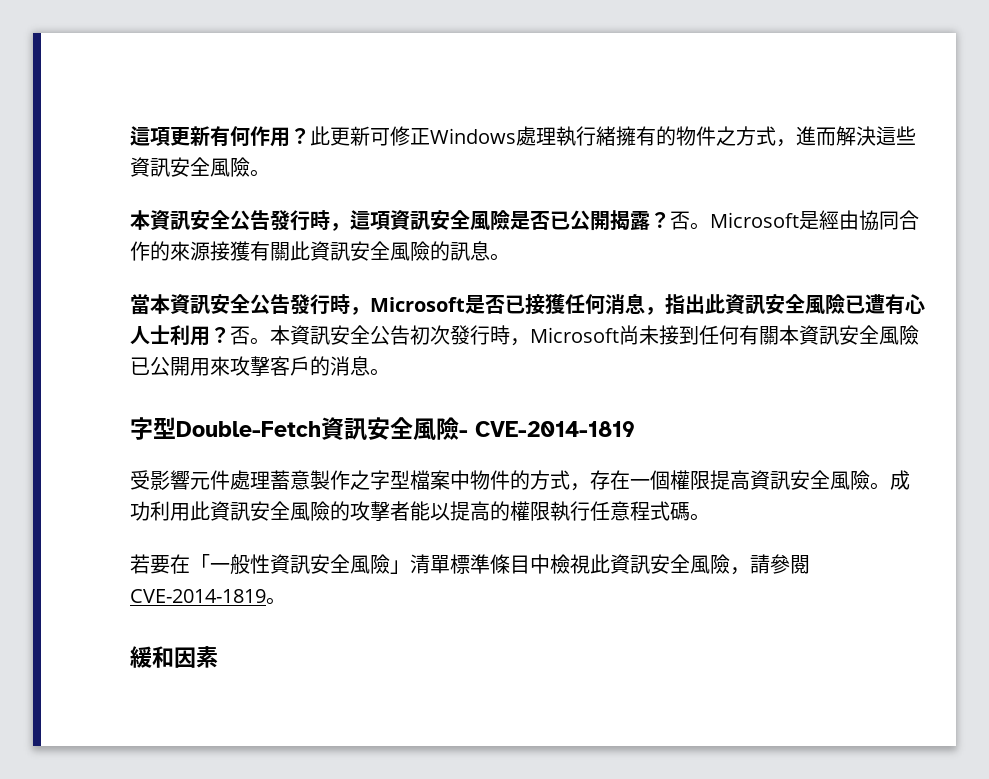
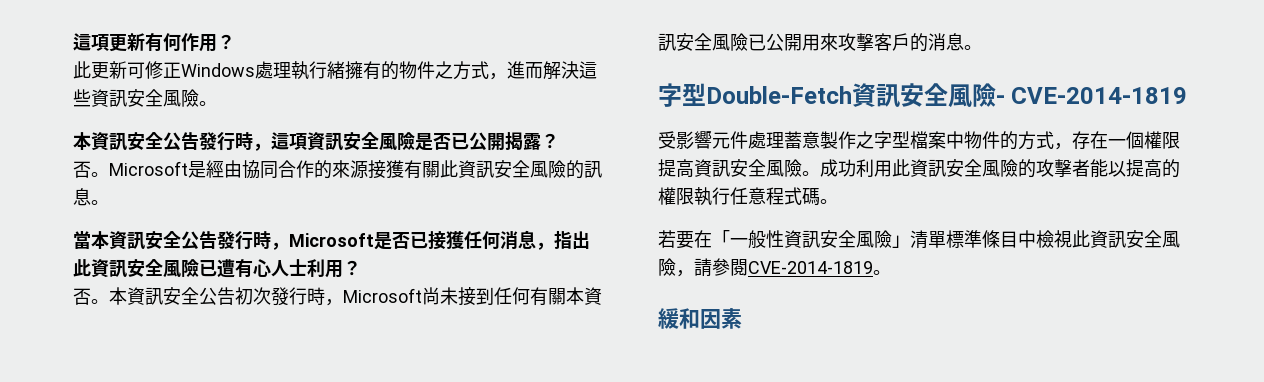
(310, 136) none -> (235, 42) //
(670, 220) none -> (559, 141) //
(230, 335) none -> (361, 268) //

